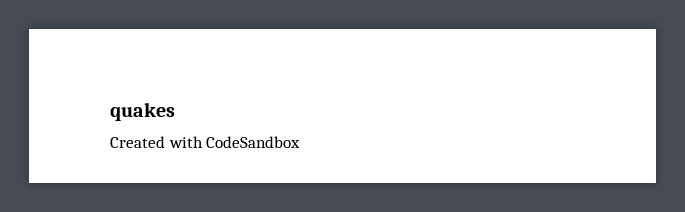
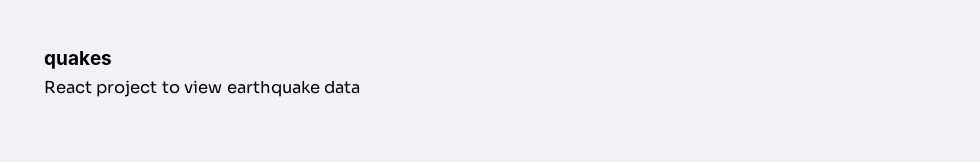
[110,136,301,148] Created with CodeSandbox -> [44,80,361,97] React project to view earthquake data

